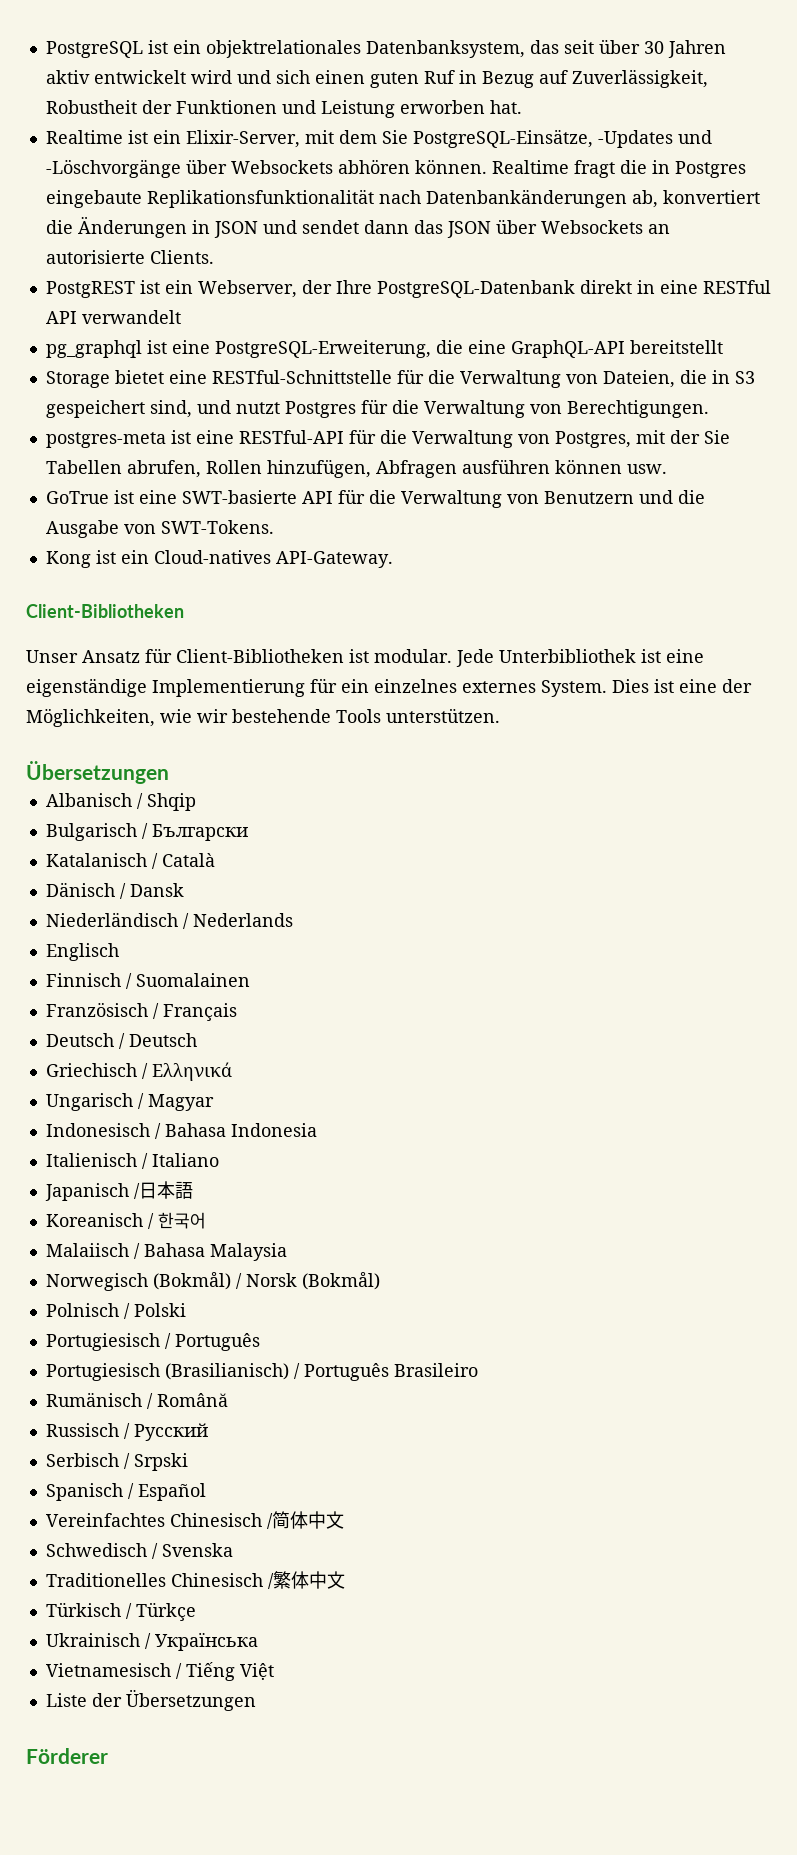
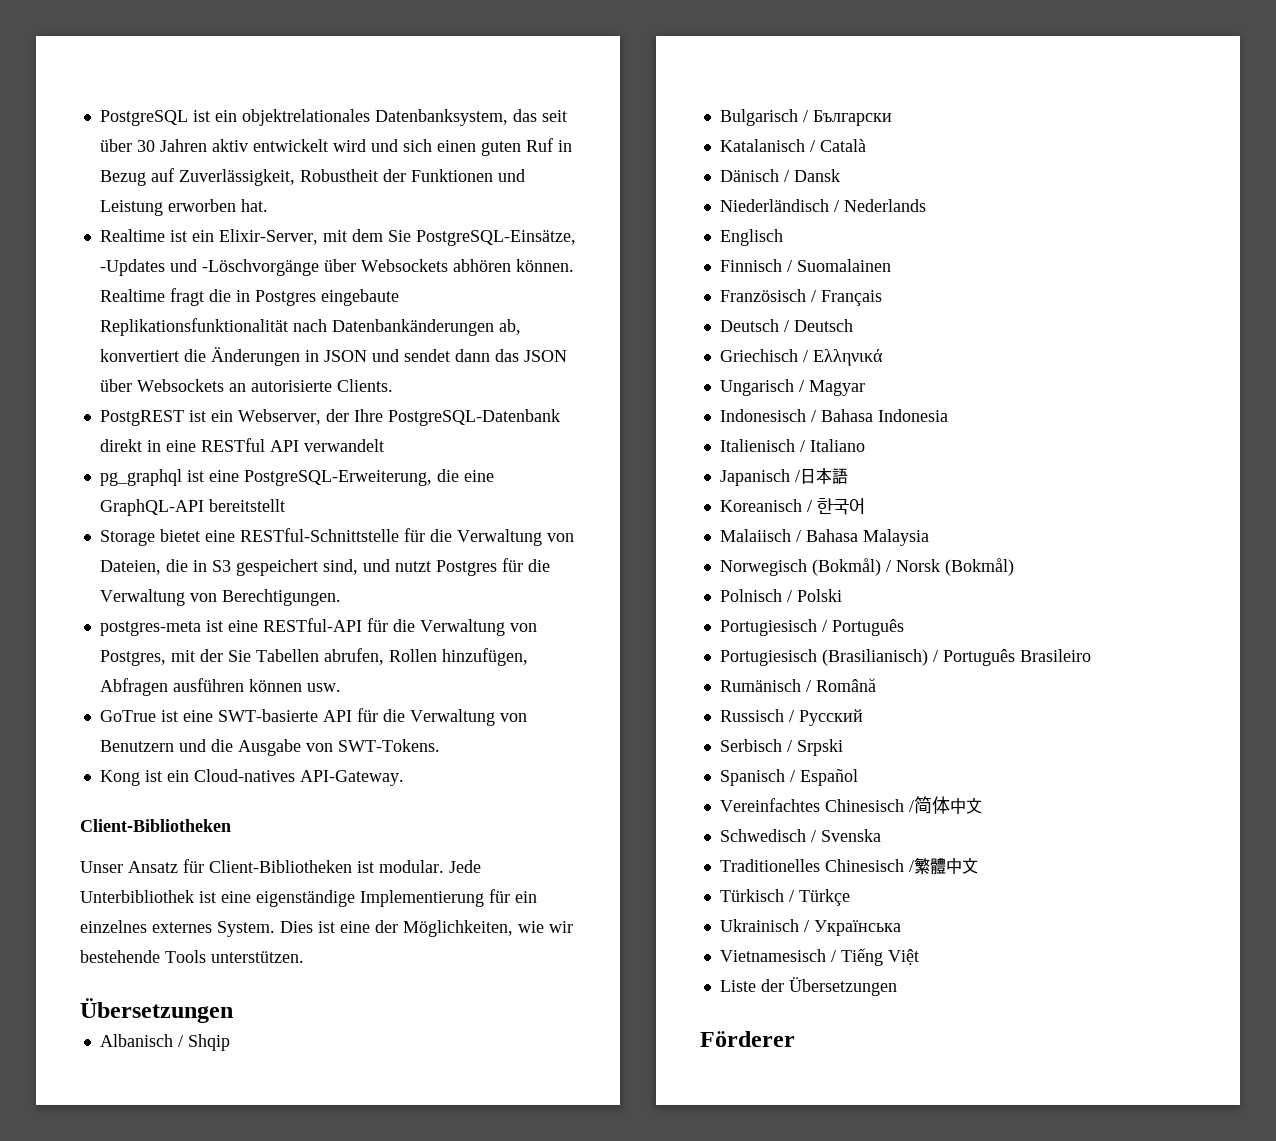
[290,1571,309,1589] 体 -> [929,857,946,875] 體

